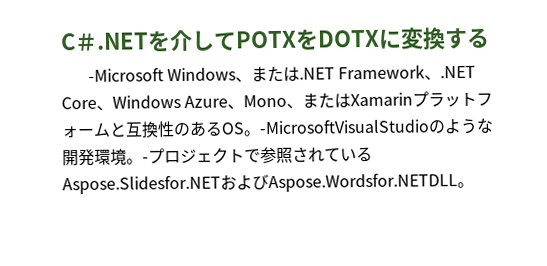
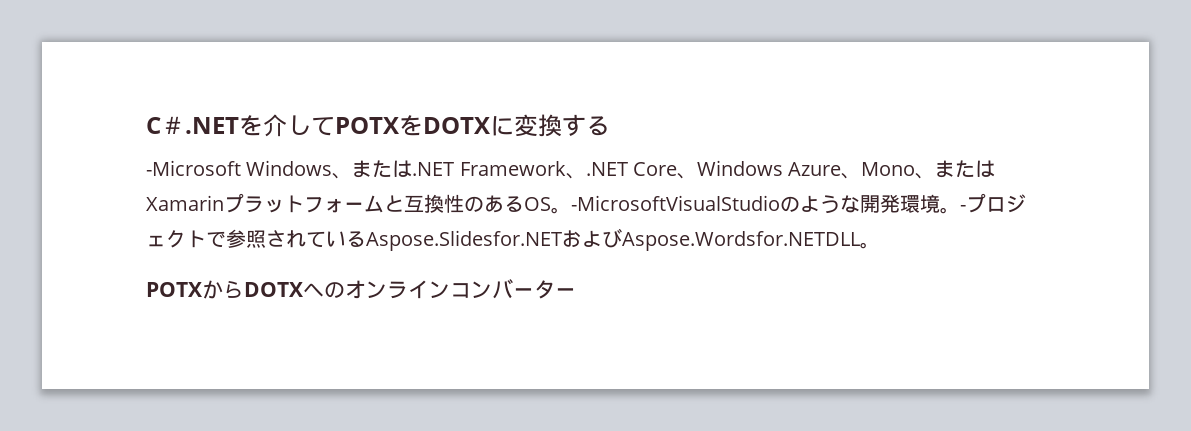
(474, 185) none -> [146,279,576,299] // POTXからDOTXへのオンラインコンバーター

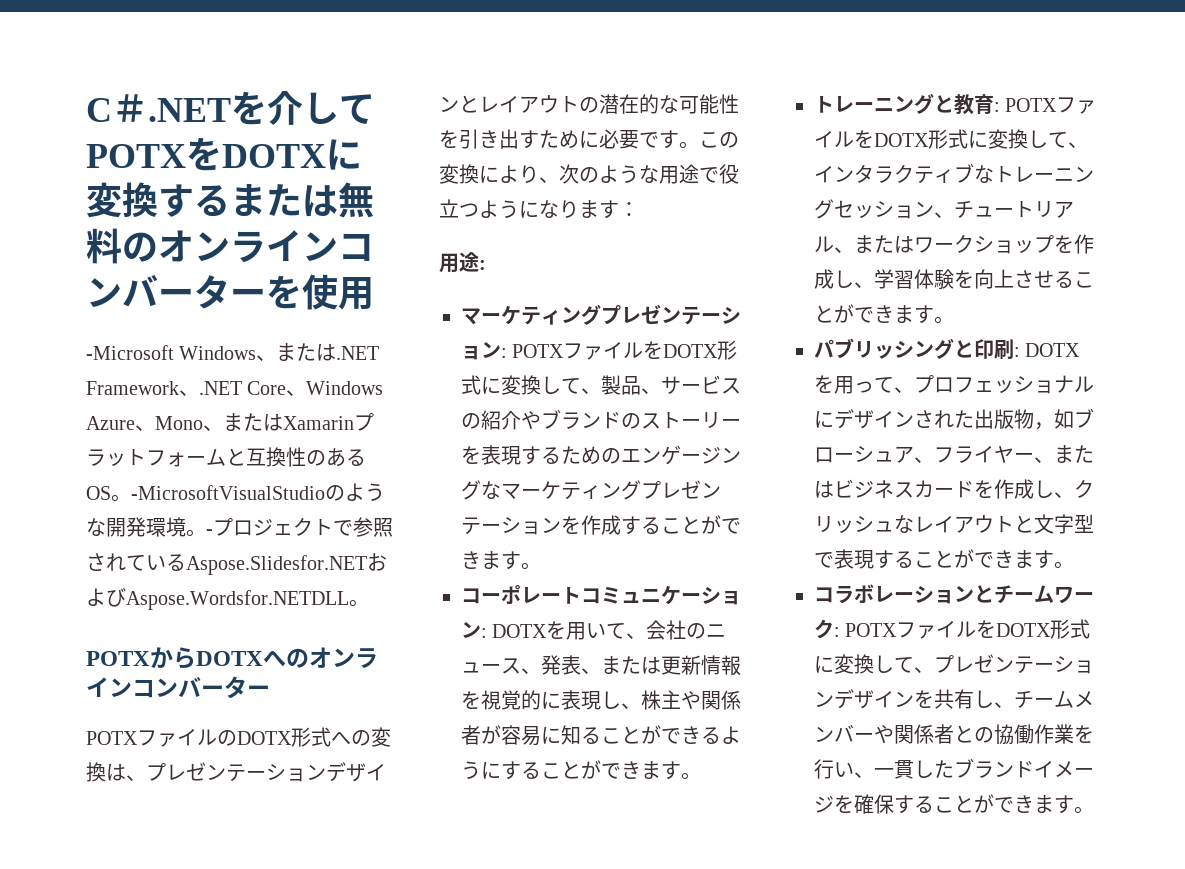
(610, 126) none -> [230,182,374,218] [86,228,374,264] [86,274,374,310] または無料のオンラインコンバーターを使用
(576, 292) none -> [86,727,391,747] [86,762,386,782] [439,94,739,114] [439,129,739,149] [439,164,739,184] [439,199,639,219] [439,252,486,273] [461,304,741,325] [461,340,738,360] [461,375,741,395] [461,409,741,430] [461,445,741,465] [461,480,721,500] [461,515,741,535] [461,551,541,570] [461,585,741,605] [461,620,727,640] [461,655,741,676] [461,690,741,710] [461,725,741,746] [461,760,701,780] [814,93,1097,115] [814,129,1088,149] [814,163,1094,184] [814,199,1074,219] [814,234,1094,254] [814,269,1094,290] [814,304,954,324] [814,338,1081,359] [814,375,1094,394] [814,408,1094,430] [814,445,1094,463] [814,479,1094,499] [814,514,1094,534] [814,549,1074,569] [814,584,1094,604] [814,619,1091,639] [814,654,1094,674] [814,689,1094,709] [814,724,1094,745] [814,758,1094,779] [814,794,1094,814] // POTXファイルのDOTX形式への変換は、プレゼンテーションデザインとレイアウトの潜在的な可能性を引き出すために必要です。この変換により、次のような用途で役立つようになります： // 用途: // マーケティングプレゼンテーション: POTXファイルをDOTX形式に変換して、製品、サービスの紹介やブランドのストーリーを表現するためのエンゲージングなマーケティングプレゼンテーションを作成することができます。 // コーポレートコミュニケーション: DOTXを用いて、会社のニュース、発表、または更新情報を視覚的に表現し、株主や関係者が容易に知ることができるようにすることができます。 // トレーニングと教育: POTXファイルをDOTX形式に変換して、インタラクティブなトレーニングセッション、チュートリアル、またはワークショップを作成し、学習体験を向上させることができます。 // パブリッシングと印刷: DOTXを用って、プロフェッショナルにデザインされた出版物，如ブローシュア、フライヤー、またはビジネスカードを作成し、クリッシュなレイアウトと文字型で表現することができます。 // コラボレーションとチームワーク: POTXファイルをDOTX形式に変換して、プレゼンテーションデザインを共有し、チームメンバーや関係者との協働作業を行い、一貫したブランドイメージを確保することができます。

